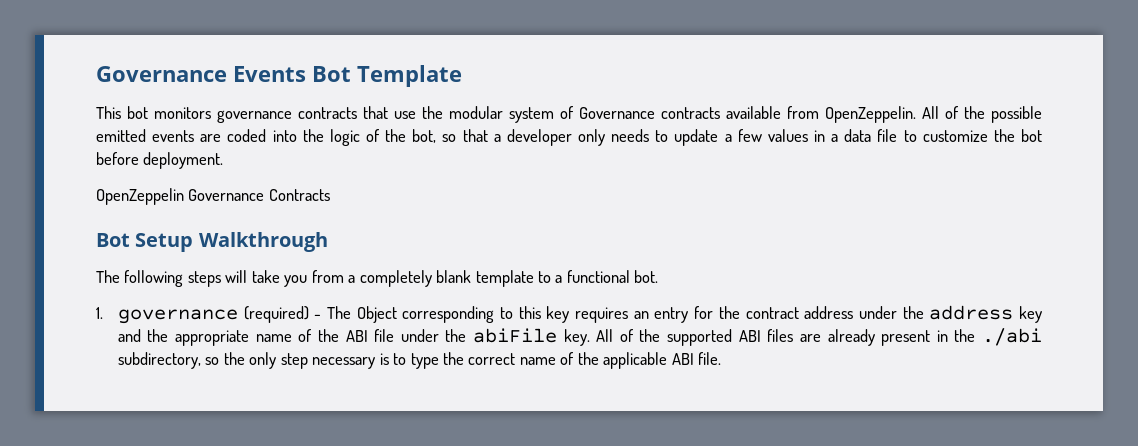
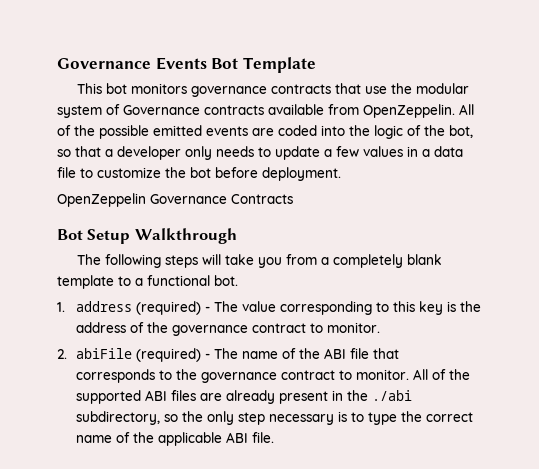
[117,306,397,324] governance (required) - The Object -> [76,301,277,315] address (required) - The value
[575,305,1042,323] [117,329,250,346] requires an entry for the contract address under the address key and the appropriate -> [447,301,482,312] [76,322,381,336] [57,348,239,362] is the address of the governance contract to monitor. // 2. abiFile (required) - The
[400,328,590,346] under the abiFile key. -> [373,348,400,359] [76,369,410,383] that corresponds to the governance contract to monitor.

